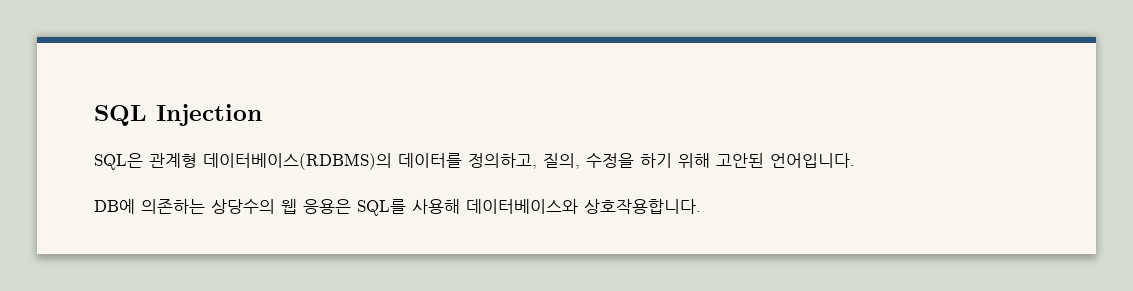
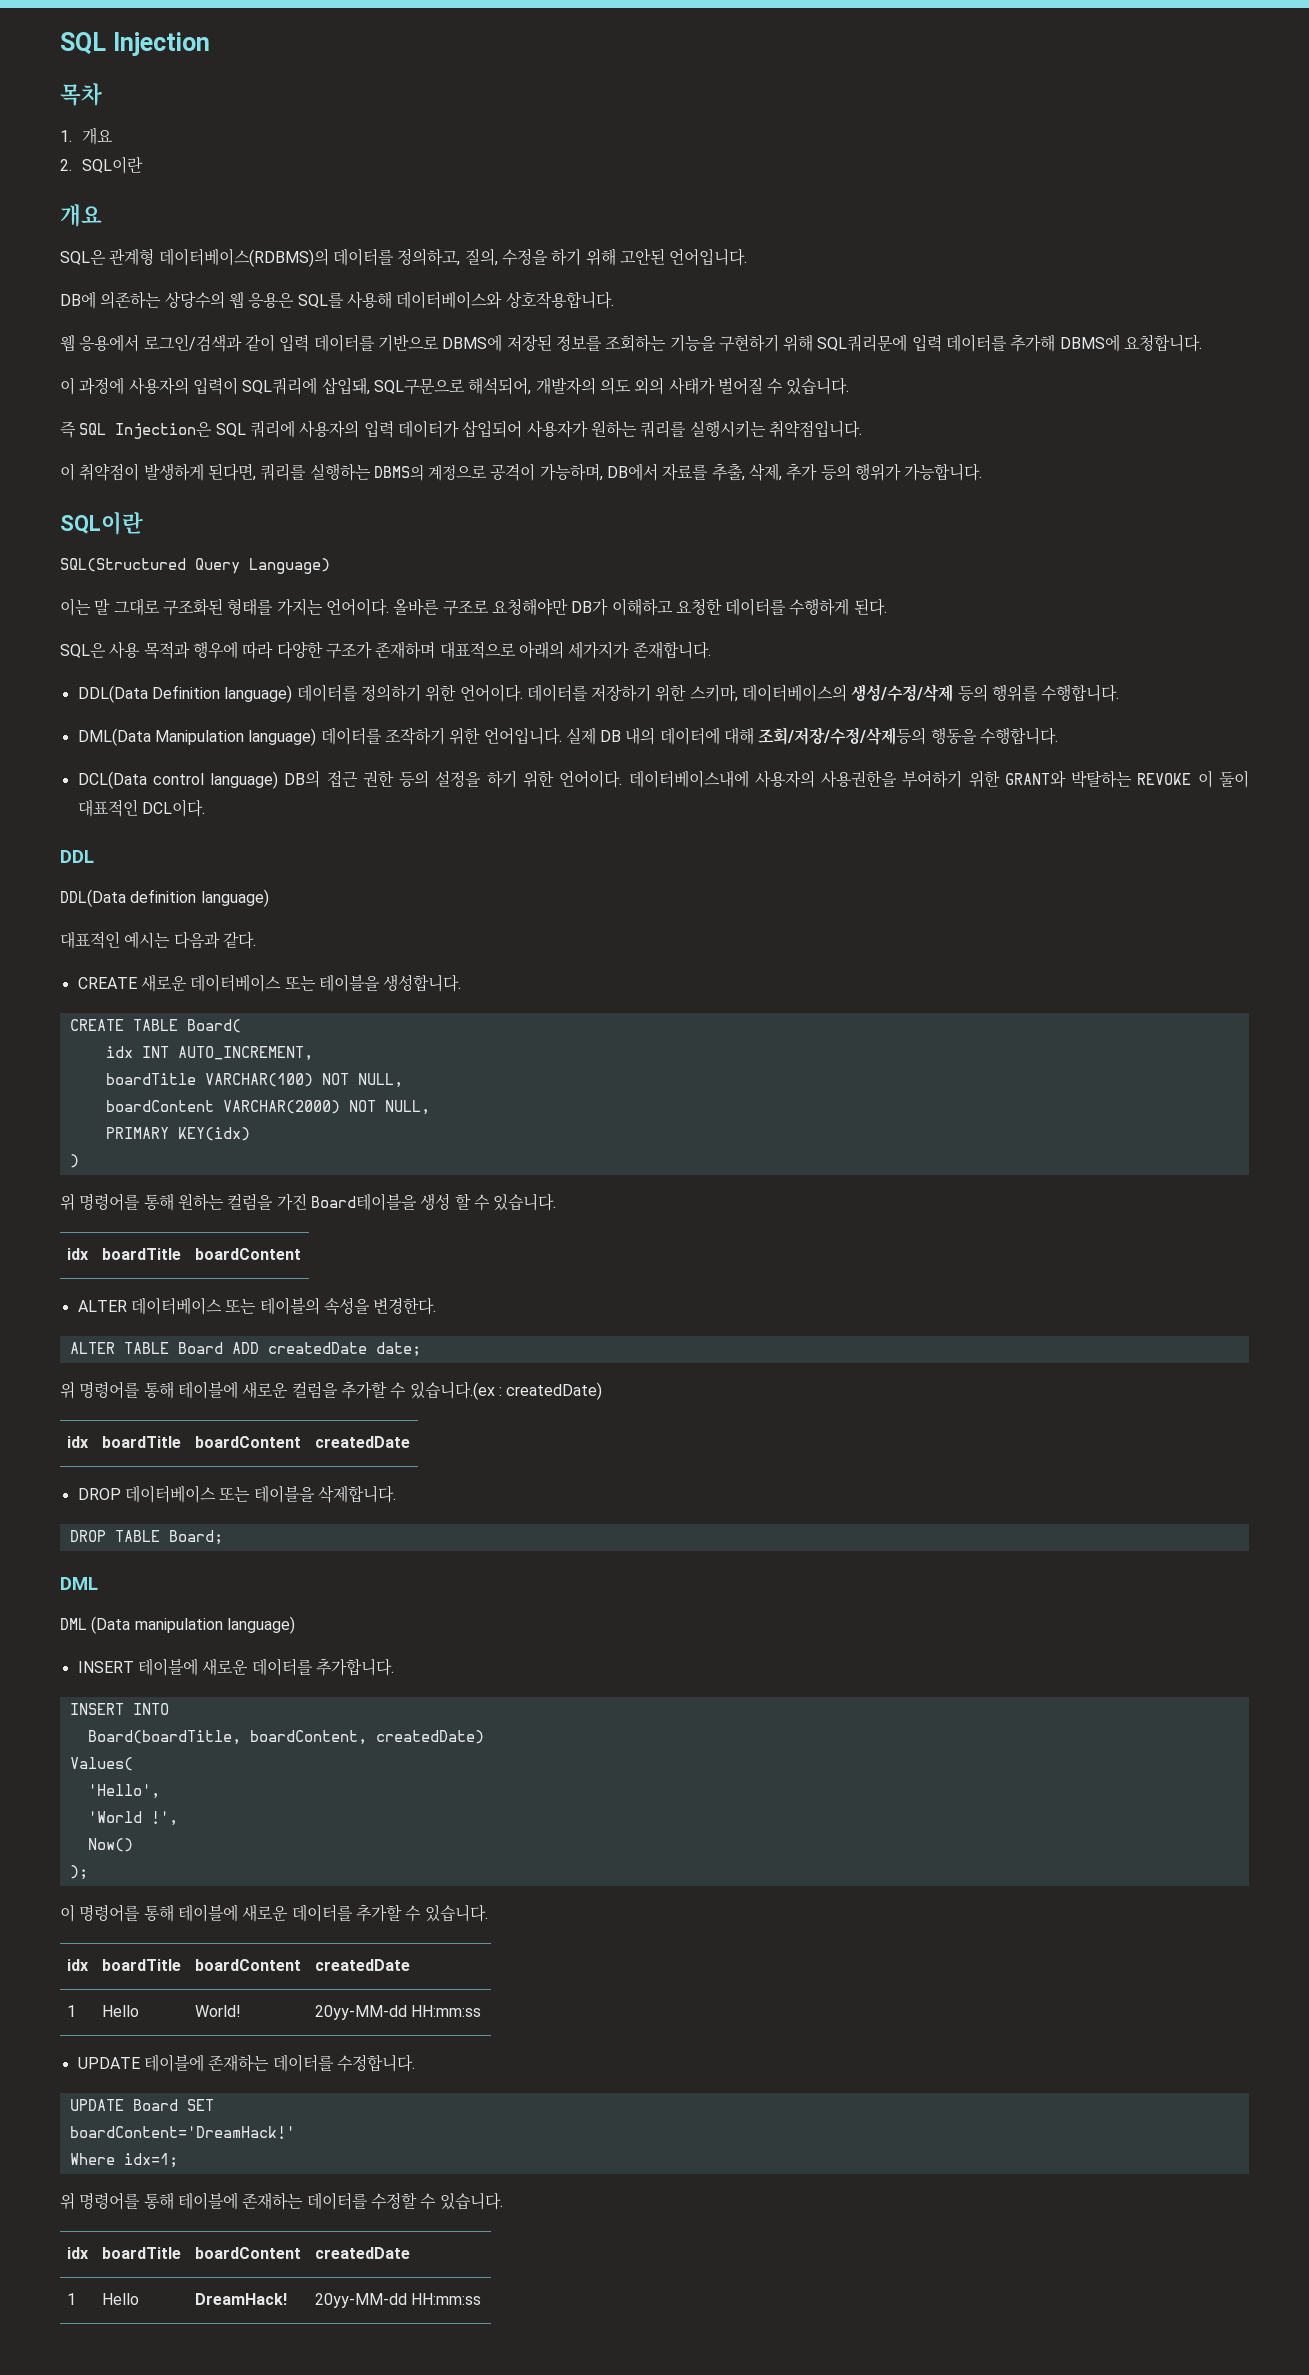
(262, 115) none -> [60,83,102,106] [60,127,113,145] [60,156,143,174] [60,204,102,227] // 목차 // 1. 개요 // 2. SQL이란 // 개요
(701, 206) none -> [60,334,1203,352] [60,377,850,395] [60,420,862,439] [60,463,983,481] [60,511,143,535] [60,558,330,574] [60,598,887,616] [60,641,711,659] [77,684,1120,703] [77,727,1059,746] [77,770,1249,789] [77,799,205,817] [60,850,94,863] [60,889,269,907] [60,931,256,949] [77,974,462,992] [69,1019,241,1033] [105,1046,313,1061] [105,1073,403,1088] [105,1100,430,1115] [105,1127,250,1141] [69,1154,79,1168] [60,1193,557,1211] [66,1248,89,1260] [101,1248,181,1260] [194,1248,301,1260] [77,1297,437,1315] [69,1342,421,1357] [60,1381,603,1400] [66,1436,89,1448] [101,1436,181,1448] [194,1436,301,1448] [314,1436,410,1448] [77,1485,396,1503] [69,1530,223,1545] [60,1577,98,1590] [60,1616,295,1634] [77,1658,394,1676] [69,1703,169,1715] [87,1730,484,1745] [69,1757,133,1771] [87,1784,160,1799] [87,1811,178,1826] [87,1838,133,1852] [69,1865,88,1880] [60,1904,488,1922] [66,1959,89,1971] [101,1959,181,1971] [194,1959,301,1971] [314,1959,410,1971] [66,2005,76,2017] [101,2005,139,2017] [194,2005,241,2017] [314,2005,481,2020] [77,2054,415,2072] [69,2099,214,2111] [69,2126,295,2139] [69,2153,178,2168] [60,2192,503,2210] [66,2247,89,2259] [101,2247,181,2259] [194,2247,301,2259] [314,2247,410,2259] [66,2293,76,2305] [101,2293,139,2305] [194,2293,287,2305] [314,2293,481,2308] // 웹 응용에서 로그인/검색과 같이 입력 데이터를 기반으로 DBMS에 저장된 정보를 조회하는 기능을 구현하기 위해 SQL쿼리문에 입력 데이터를 추가해 DBMS에 요청합니다. // 이 과정에 사용자의 입력이 SQL쿼리에 삽입돼, SQL구문으로 해석되어, 개발자의 의도 외의 사태가 벌어질 수 있습니다. // 즉 SQL Injection은 SQL 쿼리에 사용자의 입력 데이터가 삽입되어 사용자가 원하는 쿼리를 실행시키는 취약점입니다. // 이 취약점이 발생하게 된다면, 쿼리를 실행하는 DBMS의 계정으로 공격이 가능하며, DB에서 자료를 추출, 삭제, 추가 등의 행위가 가능합니다. // SQL이란 // SQL(Structured Query Language) // 이는 말 그대로 구조화된 형태를 가지는 언어이다. 올바른 구조로 요청해야만 DB가 이해하고 요청한 데이터를 수행하게 된다. // SQL은 사용 목적과 행우에 따라 다양한 구조가 존재하며 대표적으로 아래의 세가지가 존재합니다. // DDL(Data Definition language) 데이터를 정의하기 위한 언어이다. 데이터를 저장하기 위한 스키마, 데이터베이스의 생성/수정/삭제 등의 행위를 수행합니다. // DML(Data Manipulation language) 데이터를 조작하기 위한 언어입니다. 실제 DB 내의 데이터에 대해 조회/저장/수정/삭제등의 행동을 수행합니다. // DCL(Data control language) DB의 접근 권한 등의 설정을 하기 위한 언어이다. 데이터베이스내에 사용자의 사용권한을 부여하기 위한 GRANT와 박탈하는 REVOKE 이 둘이 대표적인 DCL이다. // DDL // DDL(Data definition language) // 대표적인 예시는 다음과 같다. // CREATE 새로운 데이터베이스 또는 테이블을 생성합니다. // CREATE TABLE Board( // idx INT AUTO_INCREMENT, // boardTitle VARCHAR(100) NOT NULL, // boardContent VARCHAR(2000) NOT NULL, // PRIMARY KEY(idx) // ) // 위 명령어를 통해 원하는 컬럼을 가진 Board테이블을 생성 할 수 있습니다. // idx | boardTitle | boardContent // ALTER 데이터베이스 또는 테이블의 속성을 변경한다. // ALTER TABLE Board ADD createdDate date; // 위 명령어를 통해 테이블에 새로운 컬럼을 추가할 수 있습니다.(ex : createdDate) // idx | boardTitle | boardContent | createdDate // DROP 데이터베이스 또는 테이블을 삭제합니다. // DROP TABLE Board; // DML // DML (Data manipulation language) // INSERT 테이블에 새로운 데이터를 추가합니다. // INSERT INTO // Board(boardTitle, boardContent, createdDate) // Values( // 'Hello', // 'World !', // Now() // ); // 이 명령어를 통해 테이블에 새로운 데이터를 추가할 수 있습니다. // idx | boardTitle | boardContent | createdDate // 1 | Hello | World! | 20yy-MM-dd HH:mm:ss // UPDATE 테이블에 존재하는 데이터를 수정합니다. // UPDATE Board SET // boardContent='DreamHack!' // Where idx=1; // 위 명령어를 통해 테이블에 존재하는 데이터를 수정할 수 있습니다. // idx | boardTitle | boardContent | createdDate // 1 | Hello | DreamHack! | 20yy-MM-dd HH:mm:ss

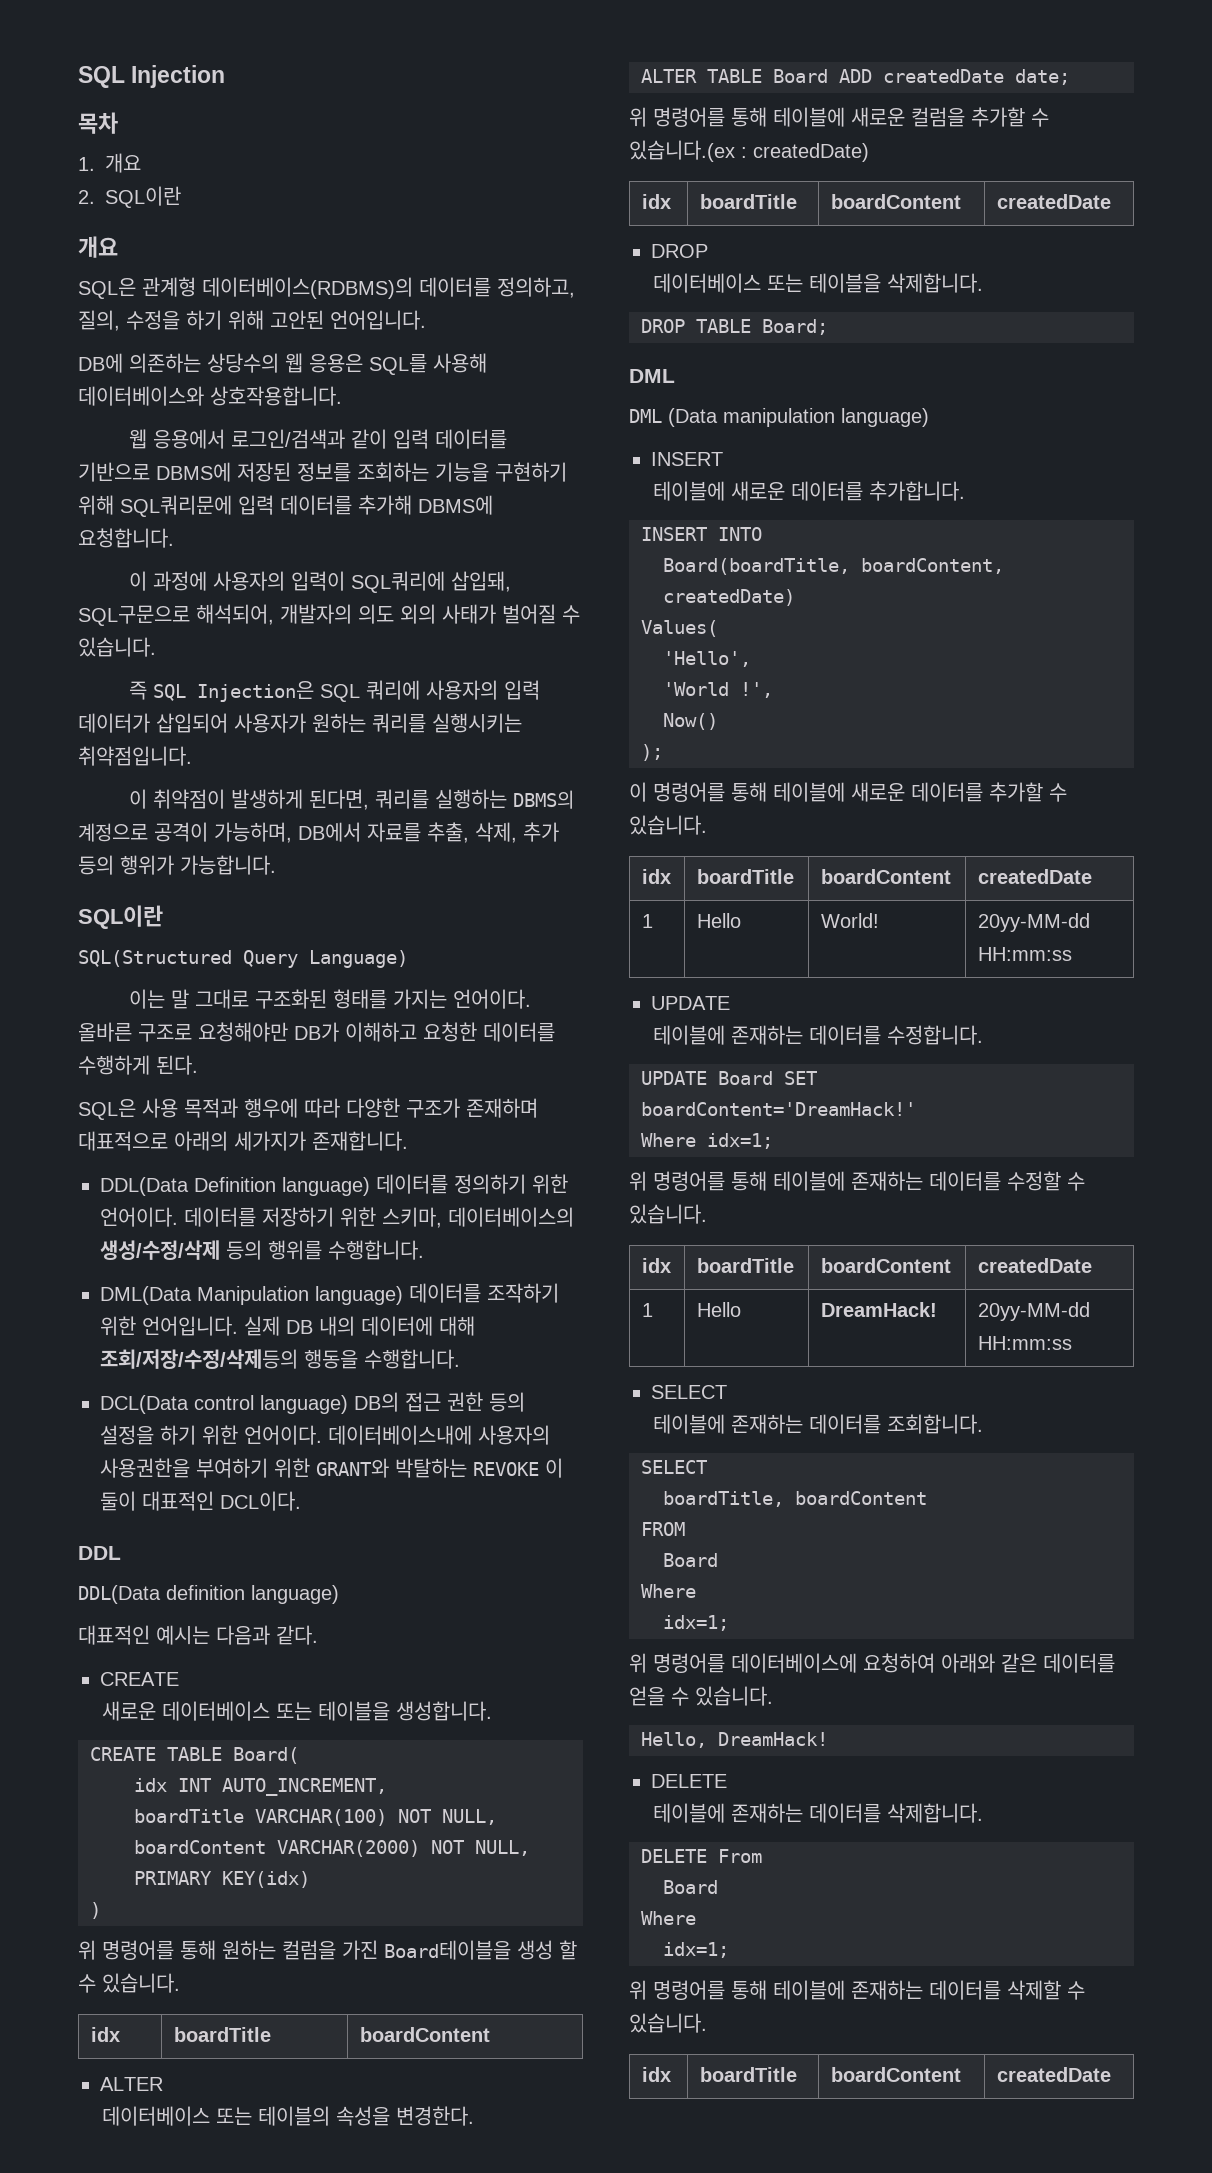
(137, 983) none -> (179, 1679) //
(127, 1306) none -> (163, 2084) //
(121, 1494) none -> (708, 251) //
(134, 1667) none -> (723, 459) //
(140, 2063) none -> (730, 1003) //
(481, 2299) none -> [651,1385,727,1399] [652,1414,983,1434] [641,1460,707,1474] [663,1491,927,1507] [641,1522,685,1536] [663,1553,718,1567] [641,1584,696,1598] [663,1615,729,1631] [629,1653,1115,1673] [629,1686,773,1706] [641,1732,828,1748] [651,1774,727,1788] [652,1803,983,1823] [641,1849,762,1863] [663,1880,718,1894] [641,1911,696,1925] [663,1942,729,1958] [629,1980,1085,2000] [629,2013,707,2033] [641,2067,671,2082] [699,2067,797,2082] [830,2067,961,2082] [996,2067,1111,2082] // SELECT // 테이블에 존재하는 데이터를 조회합니다. // SELECT // boardTitle, boardContent // FROM // Board // Where // idx=1; // 위 명령어를 데이터베이스에 요청하여 아래와 같은 데이터를 얻을 수 있습니다. // Hello, DreamHack! // DELETE // 테이블에 존재하는 데이터를 삭제합니다. // DELETE From // Board // Where // idx=1; // 위 명령어를 통해 테이블에 존재하는 데이터를 삭제할 수 있습니다. // idx | boardTitle | boardContent | createdDate

